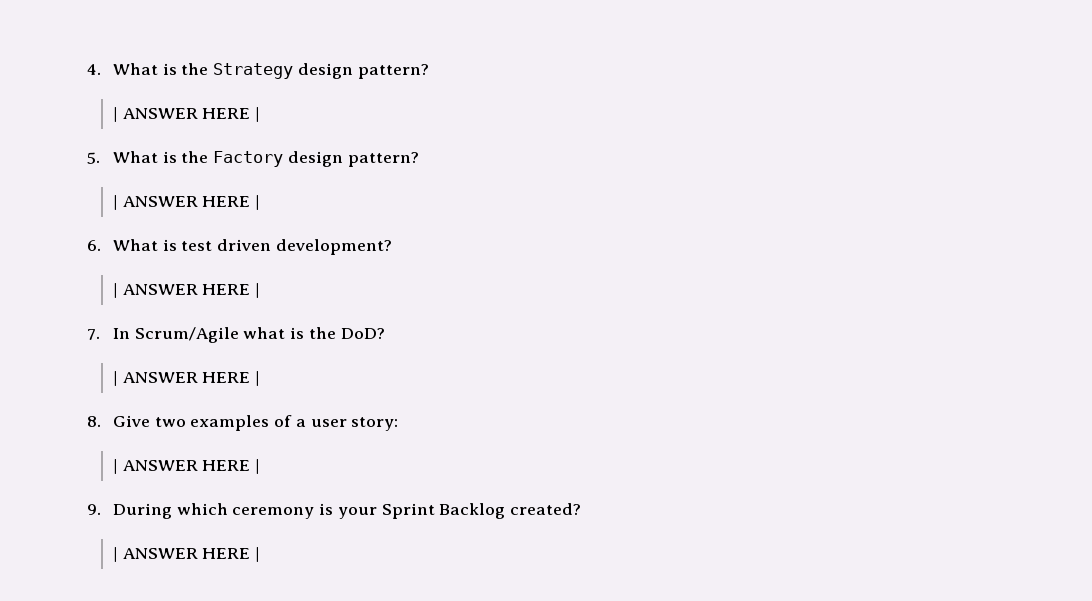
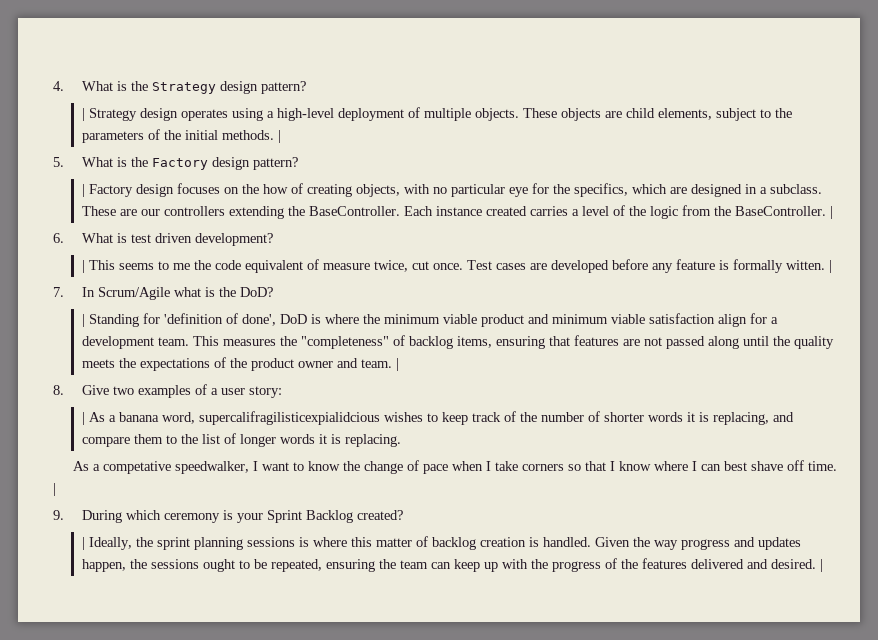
[122,108,251,119] ANSWER HERE -> [88,107,792,121] [81,129,274,143] Strategy design operates using a high-level deployment of multiple objects. These objects are child elements, subject to the parameters of the initial methods.
[122,196,251,207] ANSWER HERE -> [88,183,822,197] [81,205,826,219] Factory design focuses on the how of creating objects, with no particular eye for the specifics, which are designed in a subclass. These are our controllers extending the BaseController. Each instance created carries a level of the logic from the BaseController.
[122,284,251,295] ANSWER HERE -> [88,259,825,273] This seems to me the code equivalent of measure twice, cut once. Test cases are developed before any feature is formally witten.
[122,372,251,383] ANSWER HERE -> [88,313,778,327] [81,335,834,349] [81,357,392,371] Standing for 'definition of done', DoD is where the minimum viable product and minimum viable satisfaction align for a development team. This measures the "completeness" of backlog items, ensuring that features are not passed along until the quality meets the expectations of the product owner and team.
[122,460,251,471] ANSWER HERE -> [88,411,794,425] [81,433,401,447] [73,460,838,474] As a banana word, supercalifragilisticexpialidcious wishes to keep track of the number of shorter words it is replacing, and compare them to the list of longer words it is replacing. // As a competative speedwalker, I want to know the change of pace when I take corners so that I know where I can best shave off time.
[122,548,251,559] ANSWER HERE -> [88,536,801,550] [81,558,816,572] Ideally, the sprint planning sessions is where this matter of backlog creation is handled. Given the way progress and updates happen, the sessions ought to be repeated, ensuring the team can keep up with the progress of the features delivered and desired.

